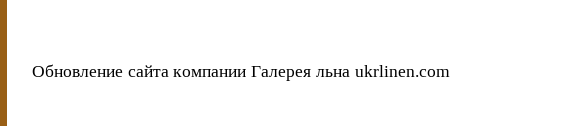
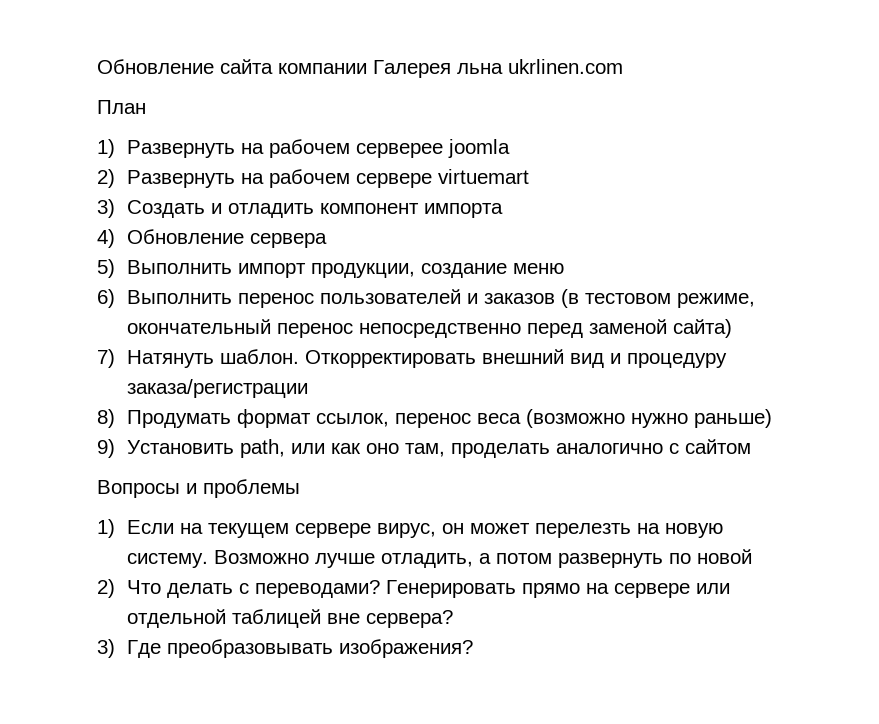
(450, 71) none -> [97,100,146,114] [97,139,510,158] [97,169,529,188] [97,199,503,218] [97,229,327,248] [97,259,564,278] [97,289,755,308] [126,319,732,338] [97,349,727,368] [126,379,308,398] [97,409,772,428] [97,439,751,458] [97,479,300,498] [97,519,723,538] [126,549,752,568] [97,579,730,598] [126,609,453,628] [97,639,473,658] // План // 1) Развернуть на рабочем серверее joomla // 2) Развернуть на рабочем сервере virtuemart // 3) Создать и отладить компонент импорта // 4) Обновление сервера // 5) Выполнить импорт продукции, создание меню // 6) Выполнить перенос пользователей и заказов (в тестовом режиме, окончательный перенос непосредственно перед заменой сайта) // 7) Натянуть шаблон. Откорректировать внешний вид и процедуру заказа/регистрации // 8) Продумать формат ссылок, перенос веса (возможно нужно раньше) // 9) Установить path, или как оно там, проделать аналогично с сайтом // Вопросы и проблемы // 1) Если на текущем сервере вирус, он может перелезть на новую систему. Возможно лучше отладить, а потом развернуть по новой // 2) Что делать с переводами? Генерировать прямо на сервере или отдельной таблицей вне сервера? // 3) Где преобразовывать изображения?

